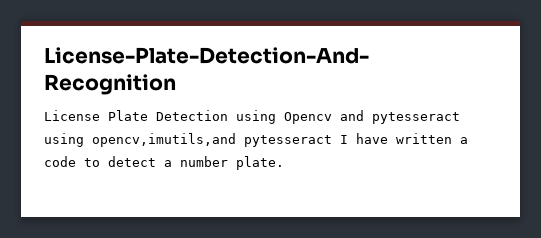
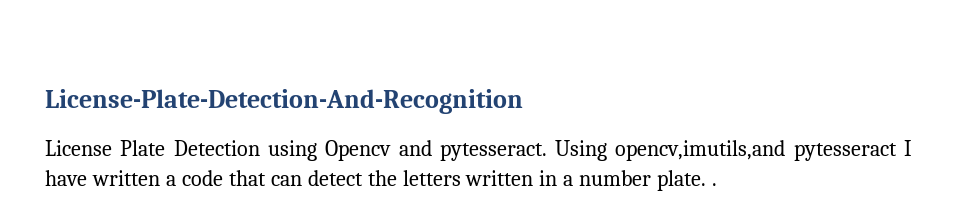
[372,112,460,124] [44,133,84,147] pytesseract using -> [439,140,608,161] pytesseract. Using
[84,156,156,167] to detect -> [228,170,558,186] that can detect the letters written in
(284, 163) none -> [712,183,718,186] .

